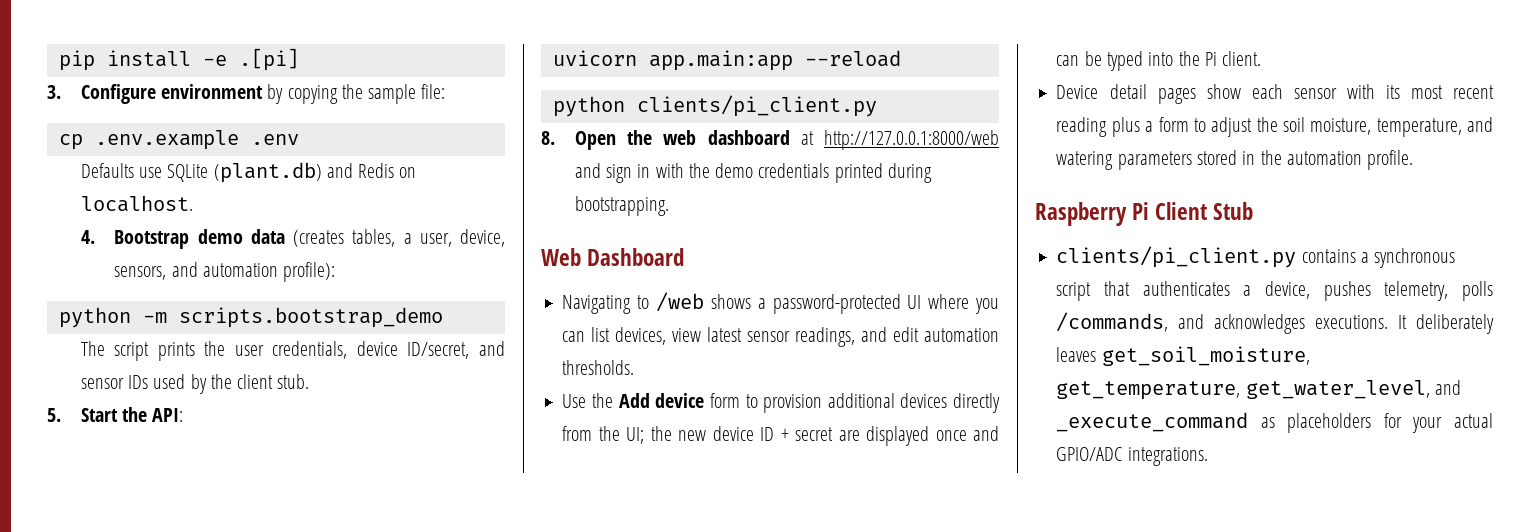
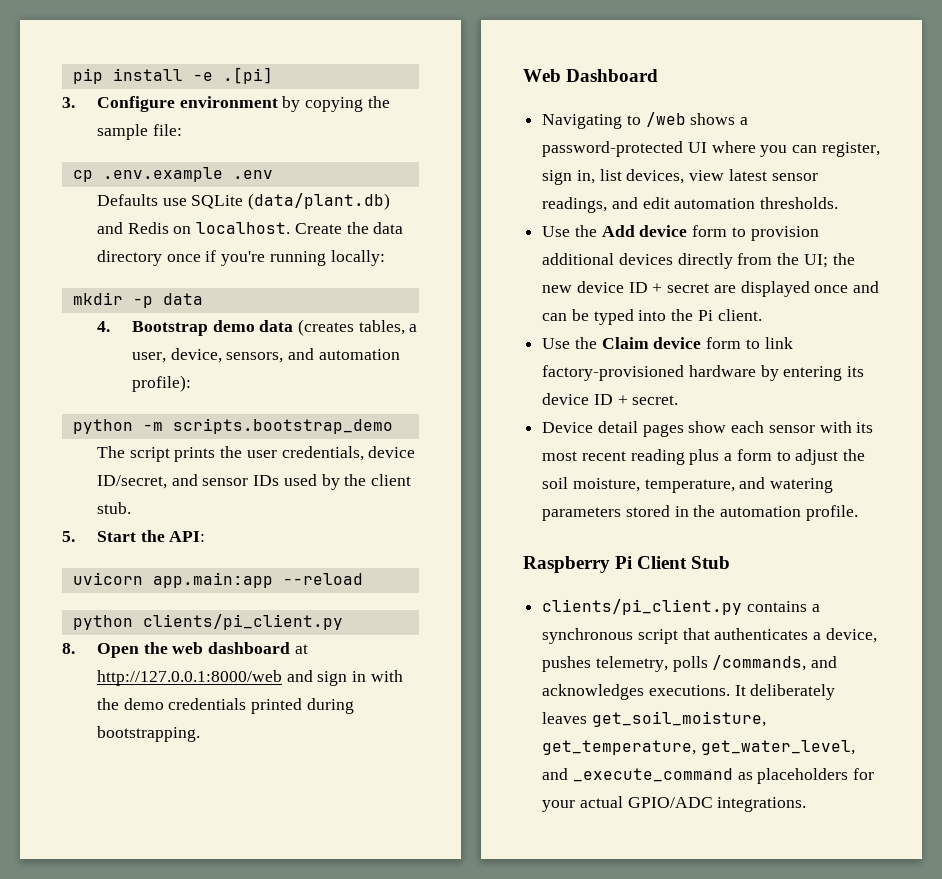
[213,162,322,183] (plant.db) -> [248,193,391,210] (data/plant.db)
(193, 203) none -> [294,222,404,234] [96,250,385,266] [72,292,203,308] Create the data directory once if you're running locally: // mkdir -p data
(586, 336) none -> [821,142,880,157] [542,170,595,185] register, sign in,
(1262, 58) none -> [542,337,793,349] [542,365,865,381] [542,393,679,405] // Use the Claim device form to link factory-provisioned hardware by entering its device ID + secret.

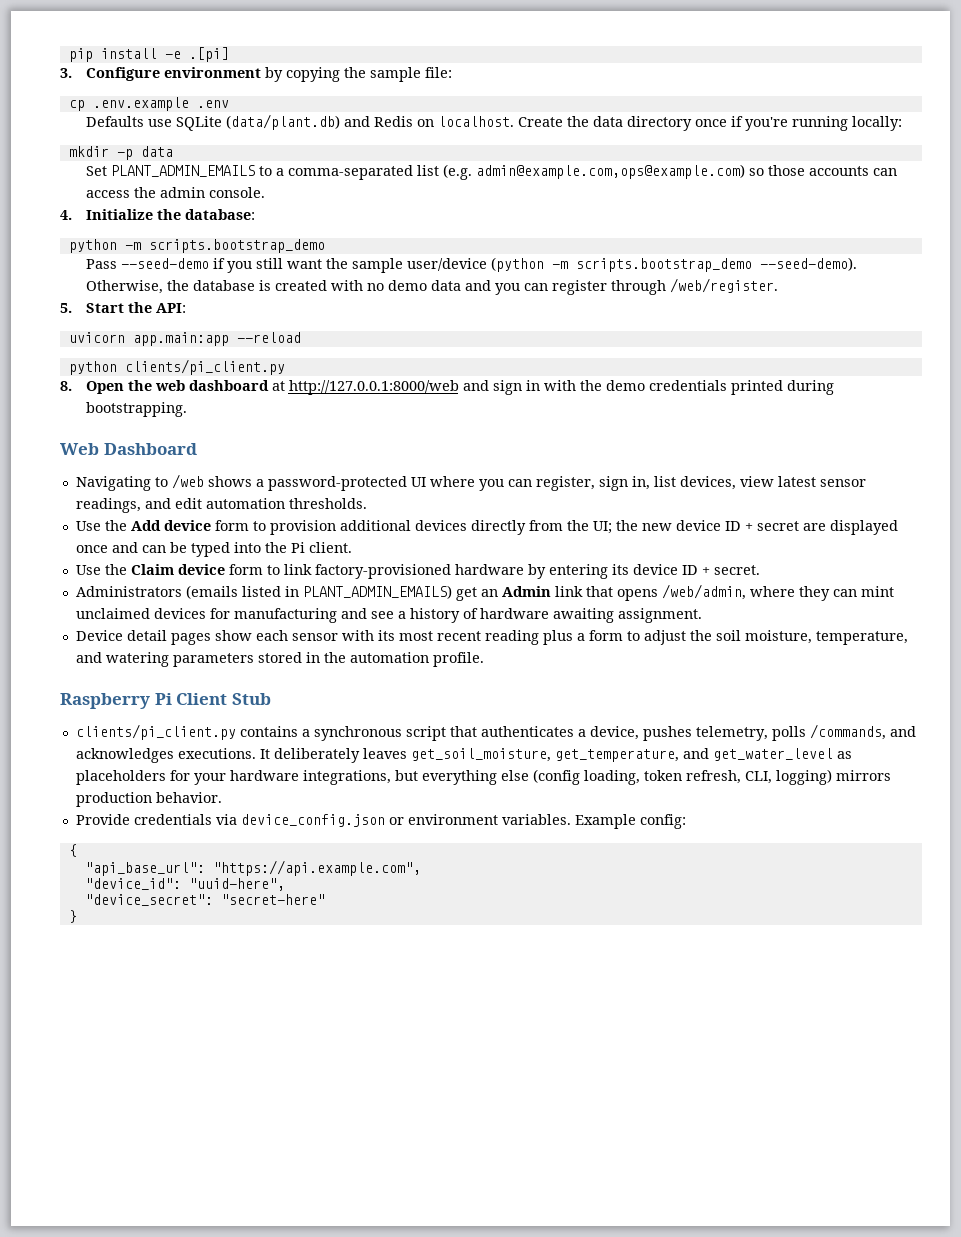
[96,319,418,336] [131,348,400,363] [131,375,191,392] [72,418,393,434] [96,446,416,462] [96,474,411,490] [96,502,131,514] 4. Bootstrap demo data (creates tables, a user, device, sensors, and automation profile): // python -m scripts.bootstrap_demo // The script prints the user credentials, device ID/secret, and sensor IDs used by the client stub. -> [85,164,897,180] [85,187,265,198] [60,209,255,220] [68,239,325,253] [85,257,857,273] [85,278,778,295] Set PLANT_ADMIN_EMAILS to a comma-separated list (e.g. admin@example.com,ops@example.com) so those accounts can access the admin console. // 4. Initialize the database: // python -m scripts.bootstrap_demo // Pass --seed-demo if you still want the sample user/device (python -m scripts.bootstrap_demo --seed-demo). Otherwise, the database is created with no demo data and you can register through /web/register.
(679, 400) none -> [75,584,894,601] [75,608,702,623] // Administrators (emails listed in PLANT_ADMIN_EMAILS) get an Admin link that opens /web/admin, where they can mint unclaimed devices for manufacturing and see a history of hardware awaiting assignment.
[700,740,855,755] [542,768,733,782] get_water_level, and _execute_command -> [682,748,833,761] and get_water_level
[579,796,807,812] actual GPIO/ADC integrations. -> [229,769,891,785] [75,792,222,807] [75,814,686,829] [68,844,77,857] [84,860,421,876] [84,878,285,891] [84,894,325,906] [68,910,77,923] hardware integrations, but everything else (config loading, token refresh, CLI, logging) mirrors production behavior. // Provide credentials via device_config.json or environment variables. Example config: // { // "api_base_url": "https://api.example.com", // "device_id": "uuid-here", // "device_secret": "secret-here" // }

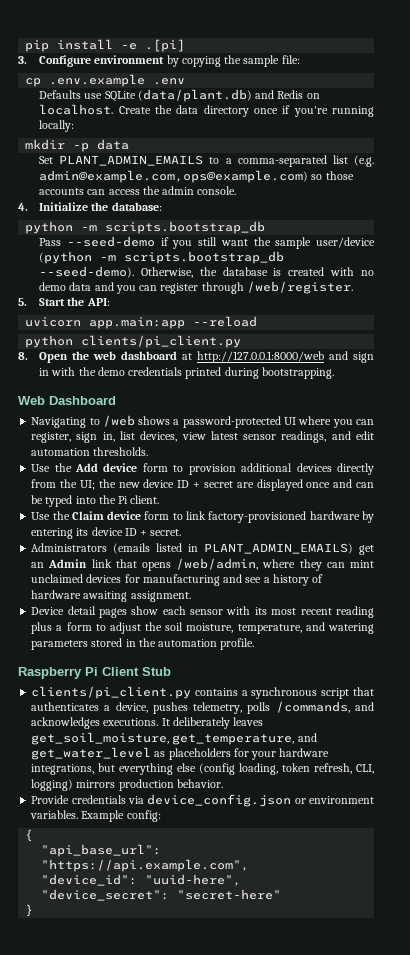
[148,239,325,253] scripts.bootstrap_demo -> [105,221,266,234] scripts.bootstrap_db
[575,258,752,272] scripts.bootstrap_demo -> [124,251,285,264] scripts.bootstrap_db

